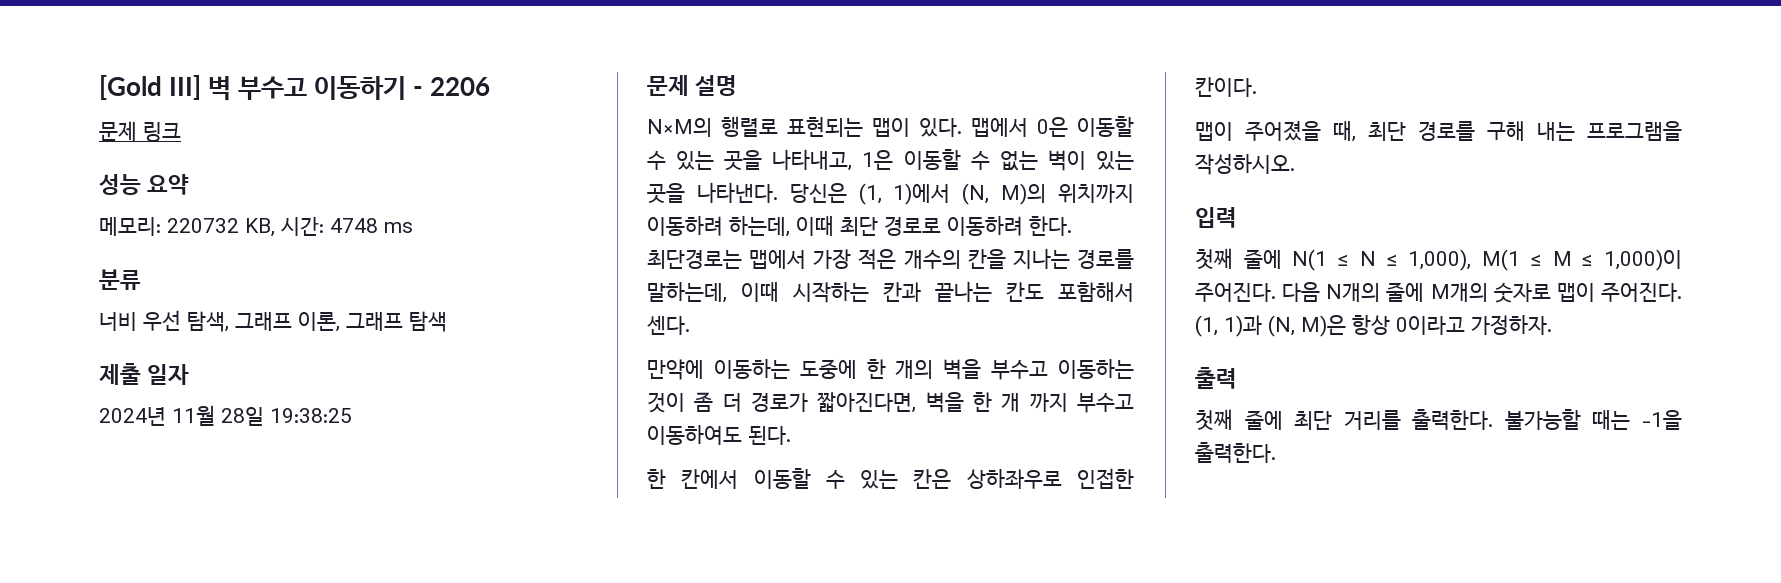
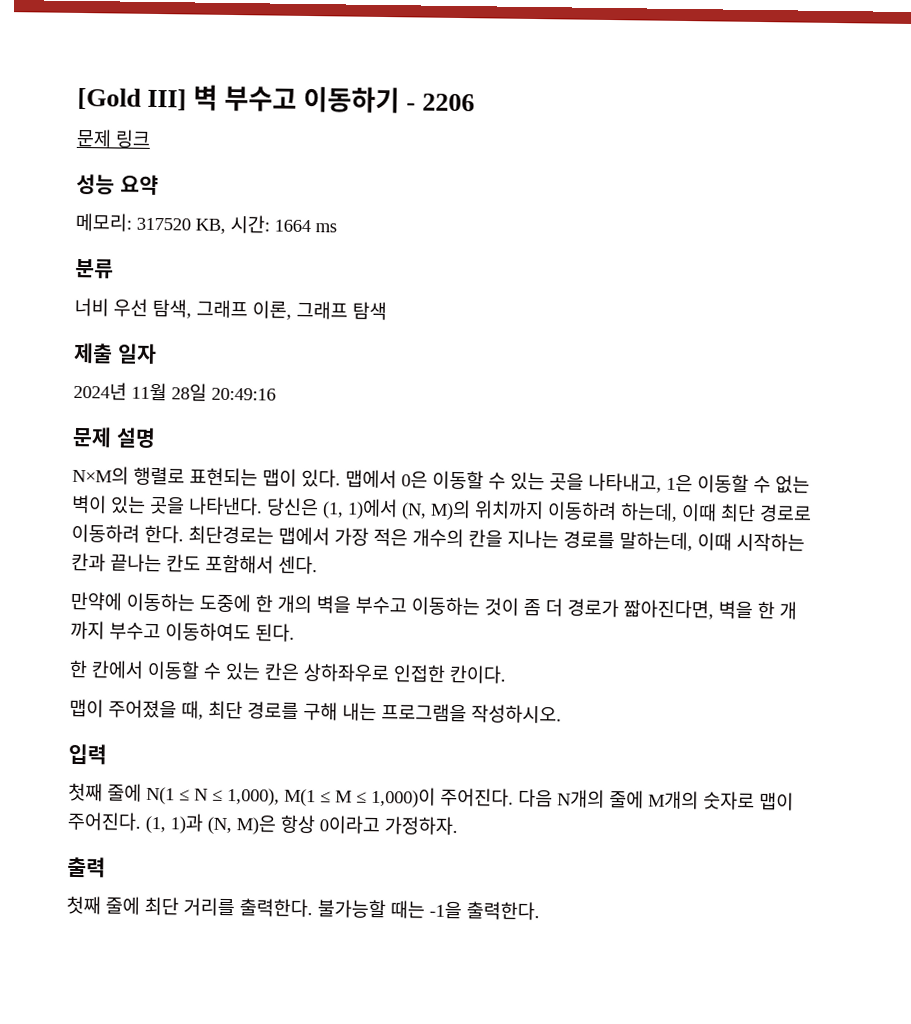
[167,218,239,233] 220732 -> [136,217,191,231] 317520
[330,218,378,233] 4748 -> [274,219,311,233] 1664
[270,408,352,423] 19:38:25 -> [211,387,276,401] 20:49:16

